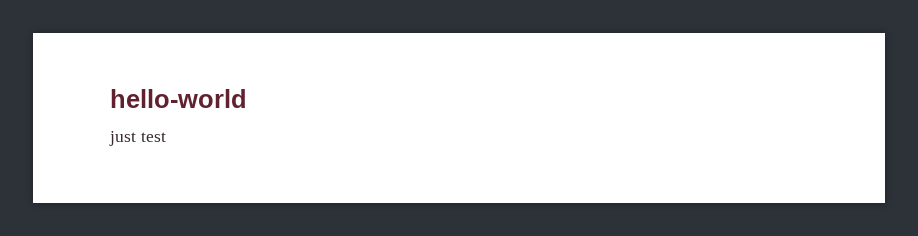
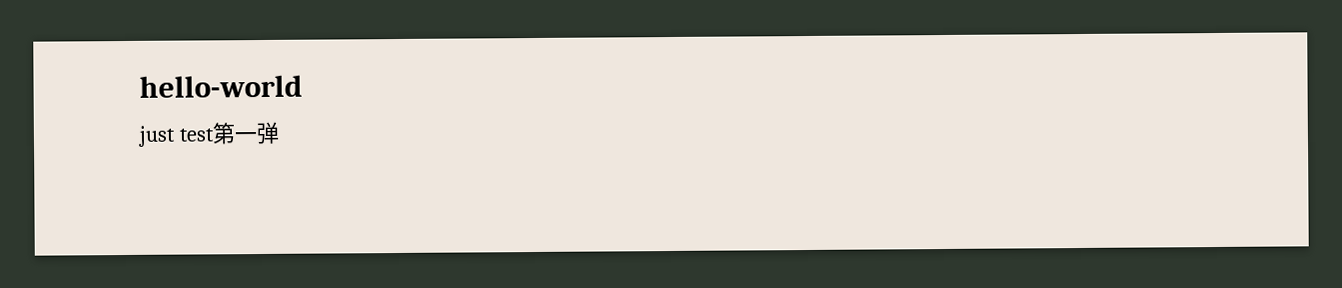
(166, 137) none -> [211,121,279,145] 第一弹

